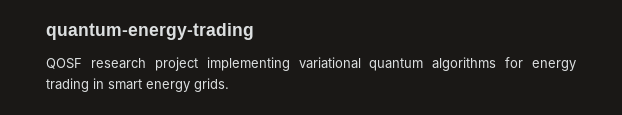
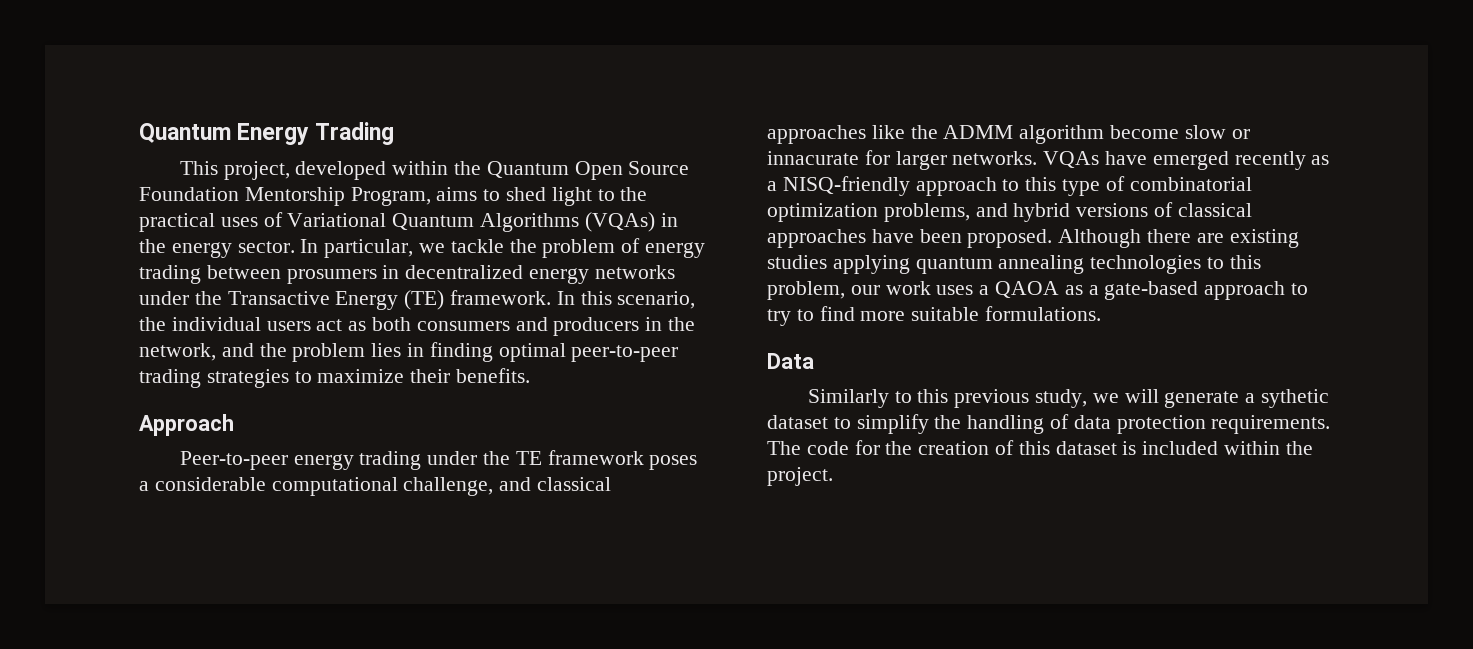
[46,23,254,40] [46,57,576,71] [46,78,229,92] quantum-energy-trading // QOSF research project implementing variational quantum algorithms for energy trading in smart energy grids. -> [139,122,395,145] [179,161,690,180] [139,187,648,206] [139,212,678,232] [139,238,706,258] [139,265,675,284] [139,290,696,310] [139,317,696,336] [139,342,679,362] [139,368,531,388] [139,414,234,436] [179,450,698,470] [139,477,612,496] [767,125,1250,144] [767,150,1330,170] [767,176,1252,196] [767,202,1252,222] [767,229,1299,248] [767,255,1261,274] [767,281,1309,300] [767,306,1102,326] [767,353,814,369] [807,389,1330,408] [767,414,1331,434] [767,440,1313,455] [767,467,833,486] Quantum Energy Trading // This project, developed within the Quantum Open Source Foundation Mentorship Program, aims to shed light to the practical uses of Variational Quantum Algorithms (VQAs) in the energy sector. In particular, we tackle the problem of energy trading between prosumers in decentralized energy networks under the Transactive Energy (TE) framework. In this scenario, the individual users act as both consumers and producers in the network, and the problem lies in finding optimal peer-to-peer trading strategies to maximize their benefits. // Approach // Peer-to-peer energy trading under the TE framework poses a considerable computational challenge, and classical approaches like the ADMM algorithm become slow or innacurate for larger networks. VQAs have emerged recently as a NISQ-friendly approach to this type of combinatorial optimization problems, and hybrid versions of classical approaches have been proposed. Although there are existing studies applying quantum annealing technologies to this problem, our work uses a QAOA as a gate-based approach to try to find more suitable formulations. // Data // Similarly to this previous study, we will generate a sythetic dataset to simplify the handling of data protection requirements. The code for the creation of this dataset is included within the project.

